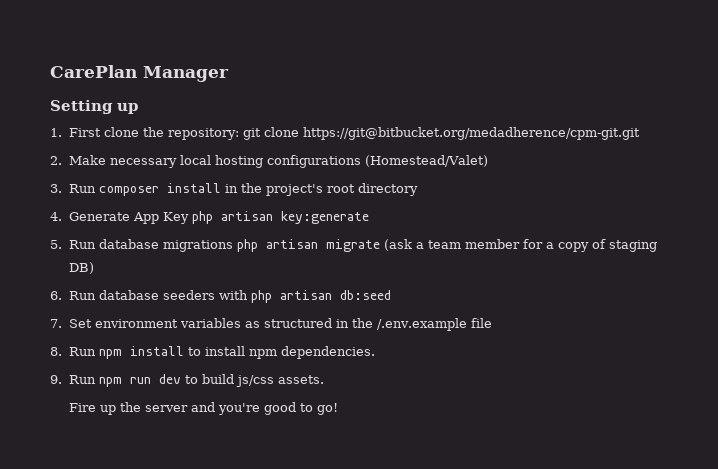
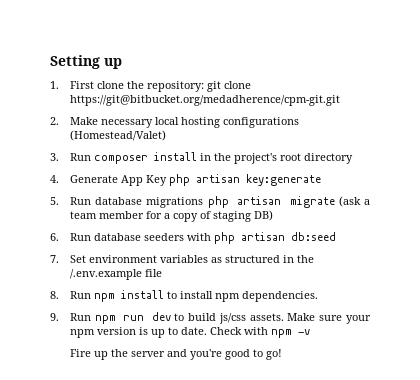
[50,65,229,82] CarePlan Manager // -> (50, 62) none
(325, 379) none -> [287,313,371,324] [69,327,310,338] Make sure your npm version is up to date. Check with npm -v

